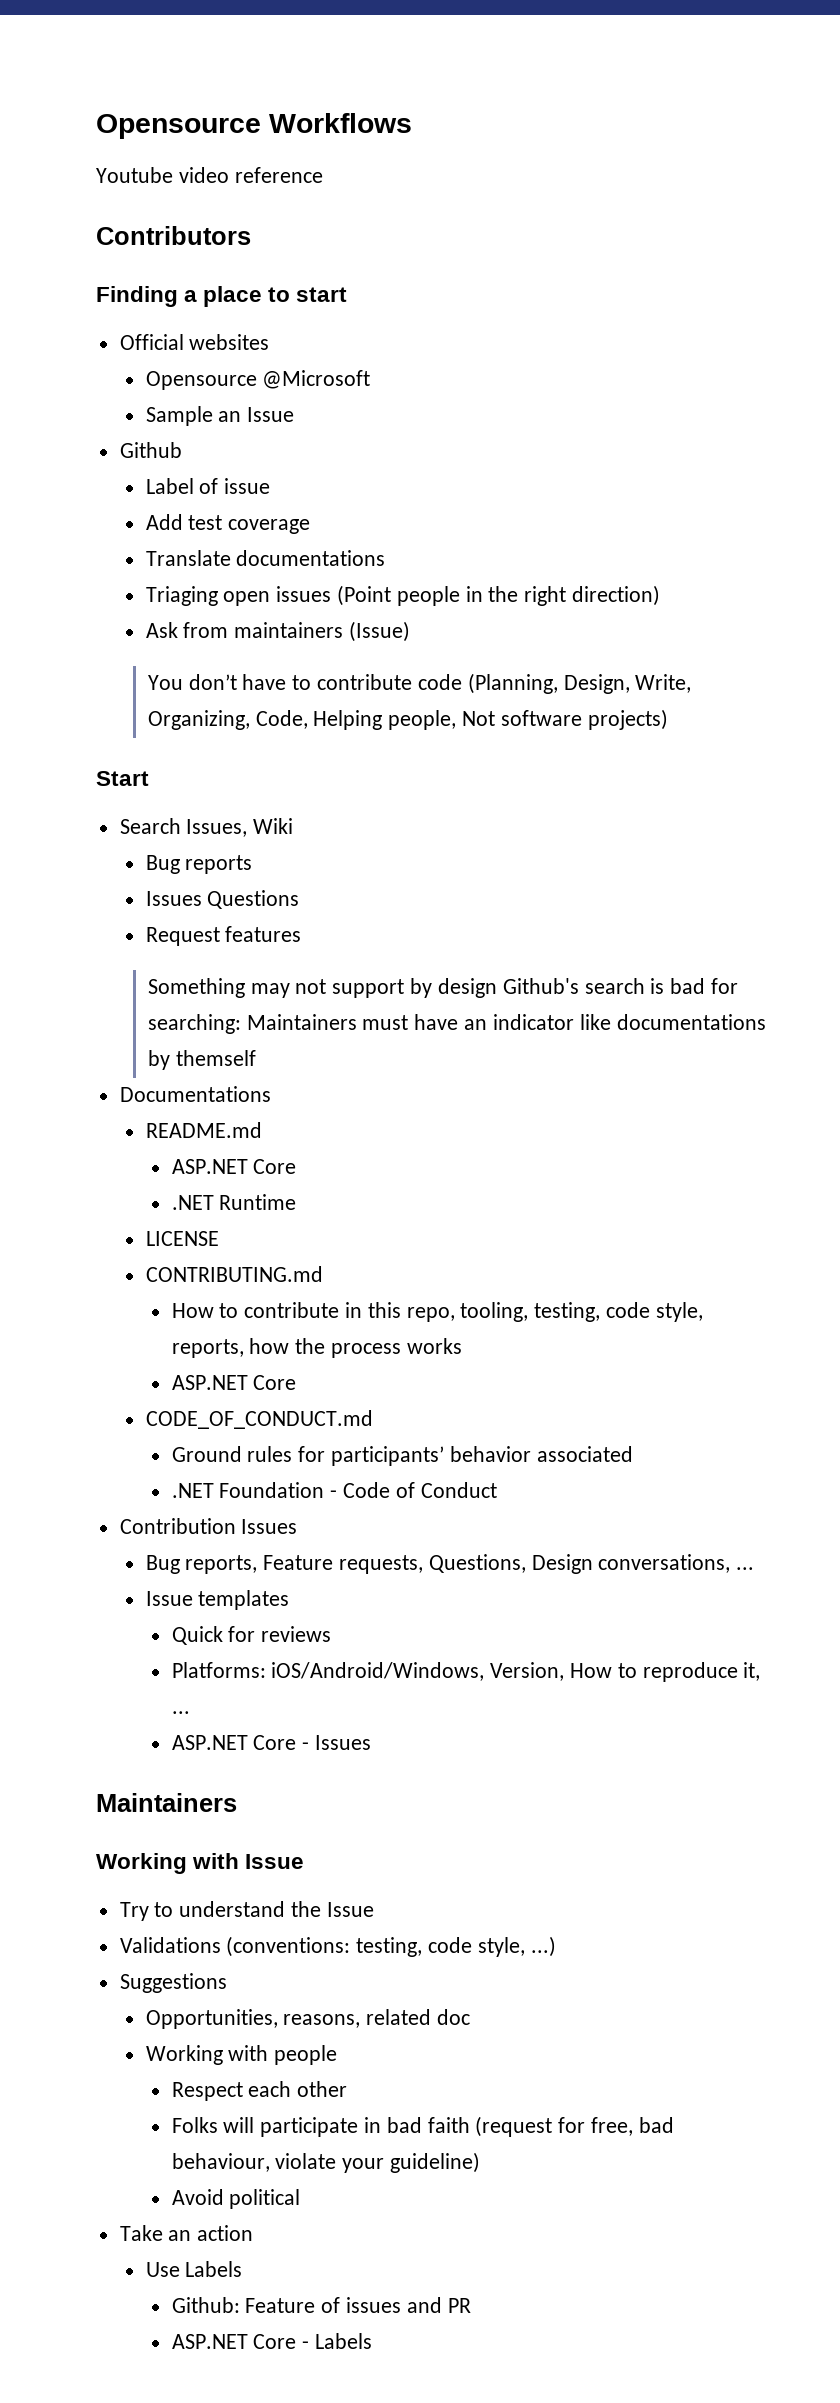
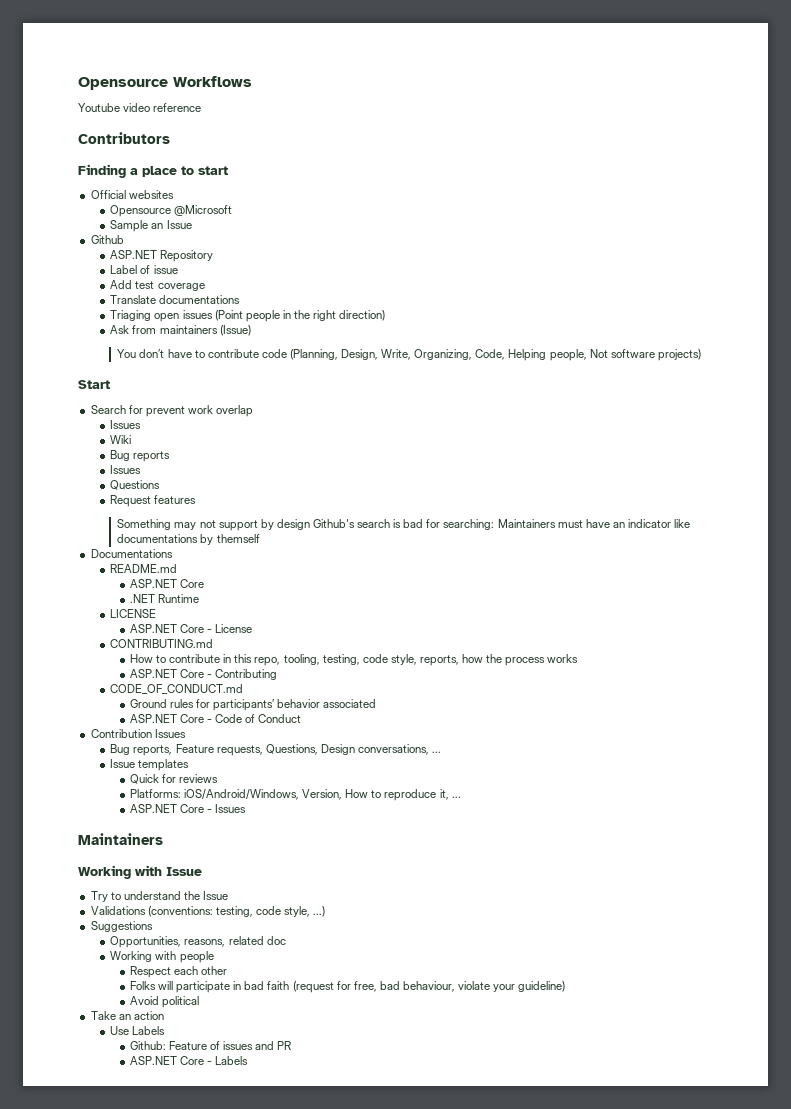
(182, 450) none -> [110,250,214,262] // ASP.NET Repository
[186,819,248,837] Issues, -> [128,405,254,417] [110,420,142,429] for prevent work overlap // Issues //
(202, 898) none -> (142, 469) //
(219, 1238) none -> [129,624,253,633] // ASP.NET Core - License
(297, 1382) none -> [207,669,278,680] - Contributing
[171,1482,325,1498] .NET Foundation -> [129,714,205,723] ASP.NET Core

